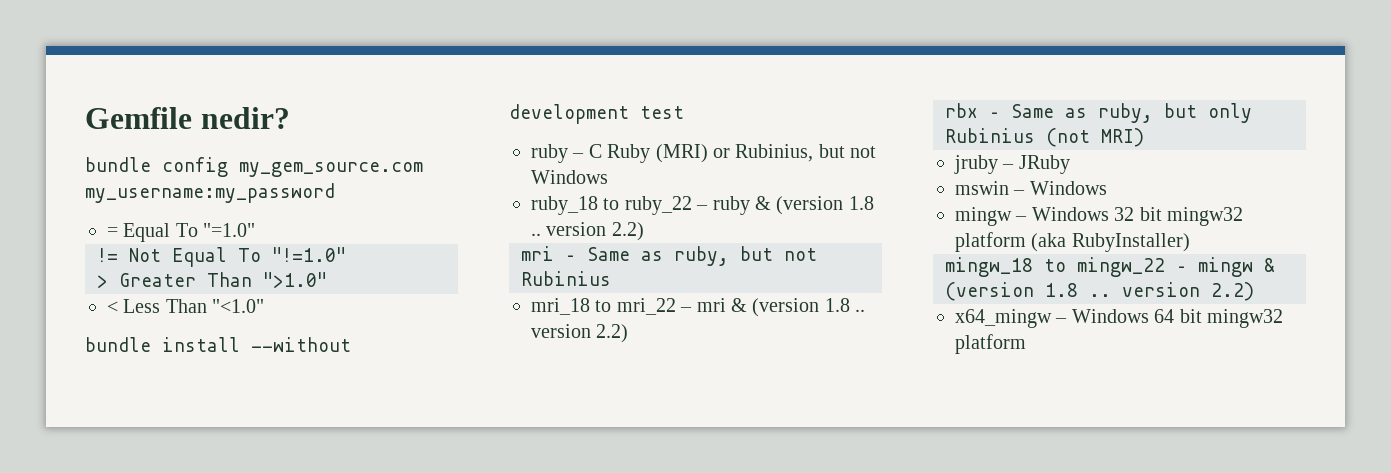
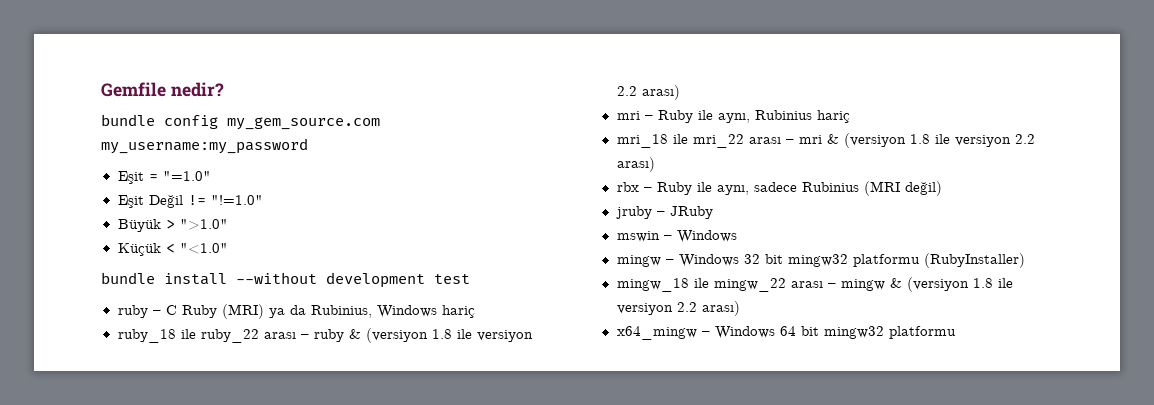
[107,223,256,242] [97,247,346,267] [97,272,327,288] [107,299,207,313] = Equal To "=1.0" // != Not Equal To "!=1.0" // > Greater Than ">1.0" // < Less Than -> [117,171,211,184] [117,195,263,208] [117,219,228,232] [117,243,175,256] Eşit = "=1.0" // Eşit Değil != "!=1.0" // Büyük > ">1.0" // Küçük <
[713,144,877,162] [531,170,608,184] or Rubinius, but not Windows -> [268,305,475,318] ya da Rubinius, Windows hariç
[603,196,874,215] [531,222,644,241] [521,246,817,266] [521,271,611,286] to ruby_22 – ruby & (version 1.8 .. version 2.2) // mri – Same as ruby, but not Rubinius -> [180,328,533,343] [616,85,680,100] [616,110,850,123] ile ruby_22 arası – ruby & (versiyon 1.8 ile versiyon 2.2 arası) // mri – Ruby ile aynı, Rubinius hariç
[595,298,866,317] [531,324,629,343] [945,103,1252,123] [945,128,1144,147] to mri_22 – mri & (version 1.8 .. version 2.2) // rbx – Same as ruby, but only Rubinius (not MRI) -> [672,133,1035,148] [616,157,655,172] [616,181,942,196] ile mri_22 arası – mri & (versiyon 1.8 ile versiyon 2.2 arası) // rbx – Ruby ile aynı, sadece Rubinius (MRI değil)
[955,232,1190,252] [945,257,1275,277] [945,282,1254,301] platform (aka RubyInstaller) // mingw_18 to mingw_22 – mingw & (version 1.8 .. version 2.2) -> [852,253,1025,268] [616,277,1013,292] [616,301,740,316] platformu (RubyInstaller) // mingw_18 ile mingw_22 arası – mingw & (versiyon 1.8 ile versiyon 2.2 arası)
[955,334,1026,354] platform -> [888,326,956,339] platformu

